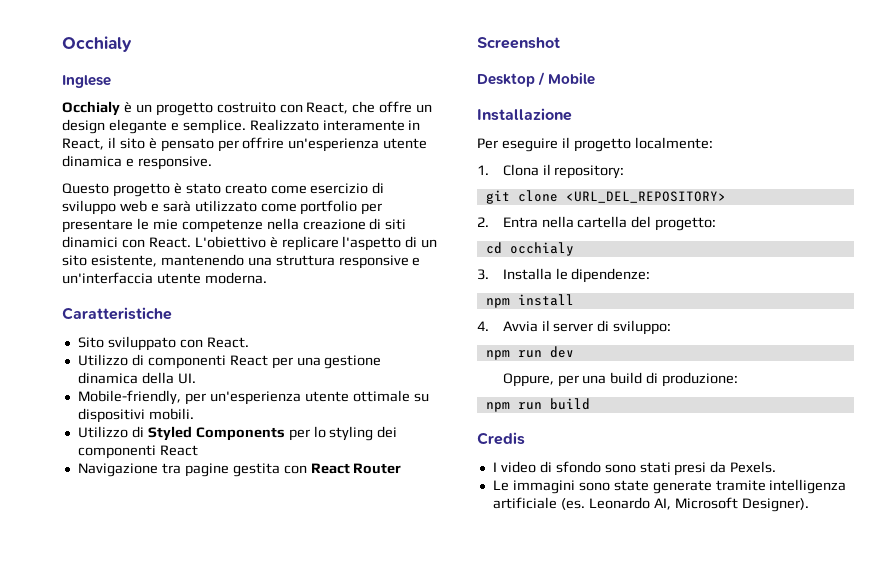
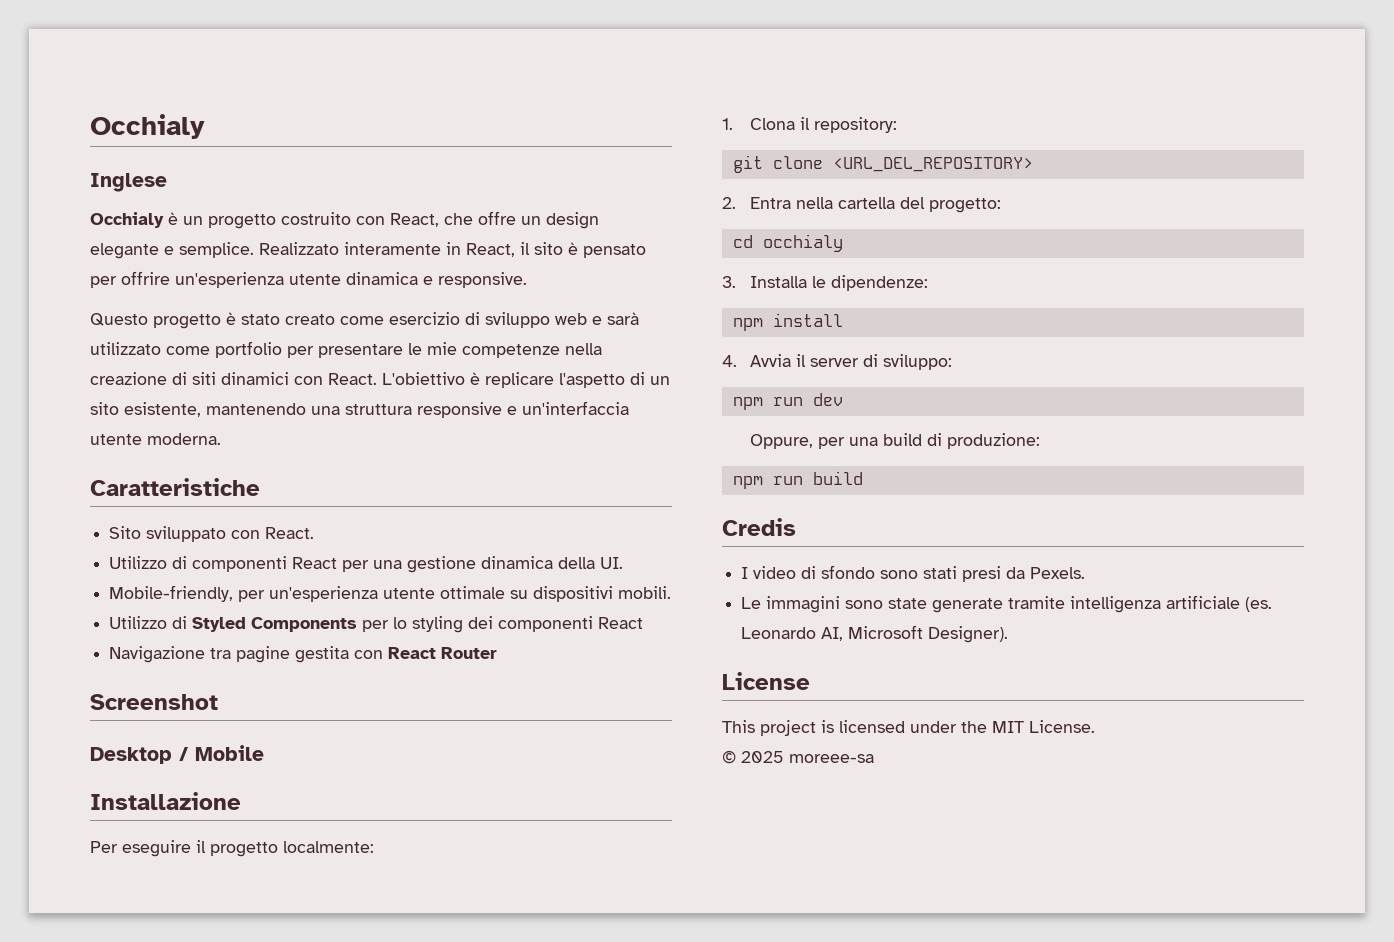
(809, 505) none -> [722,672,810,690] [722,720,1095,736] [722,750,874,764] // License // This project is licensed under the MIT License. // © 2025 moreee-sa

